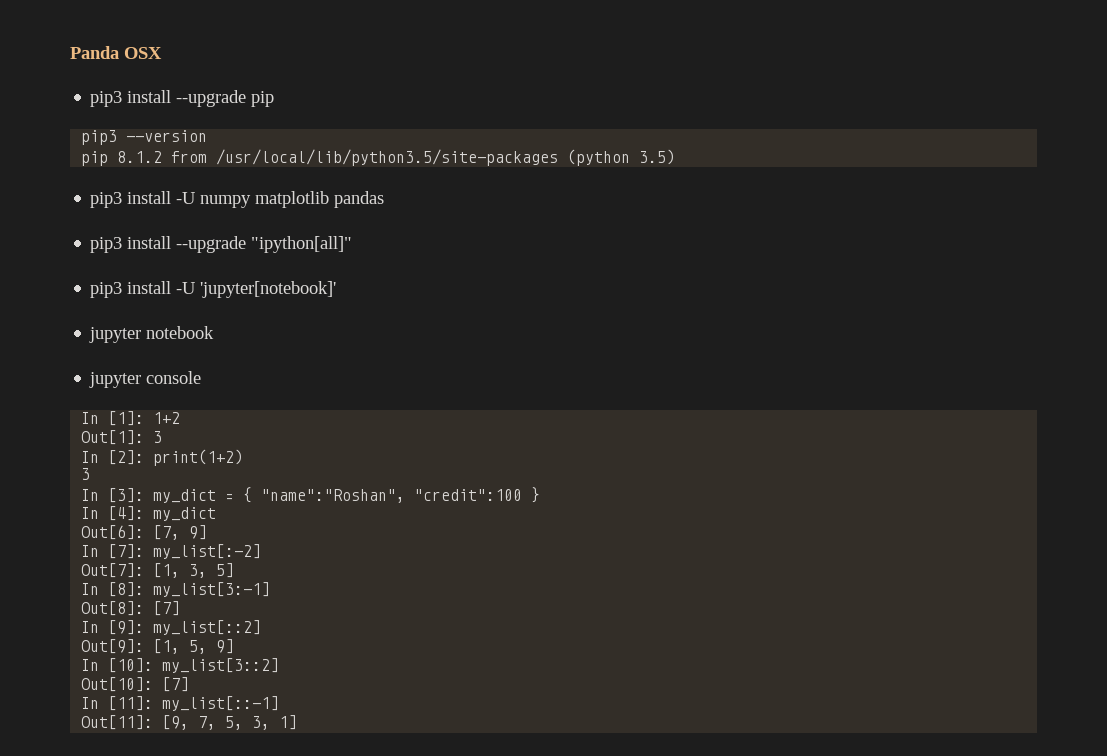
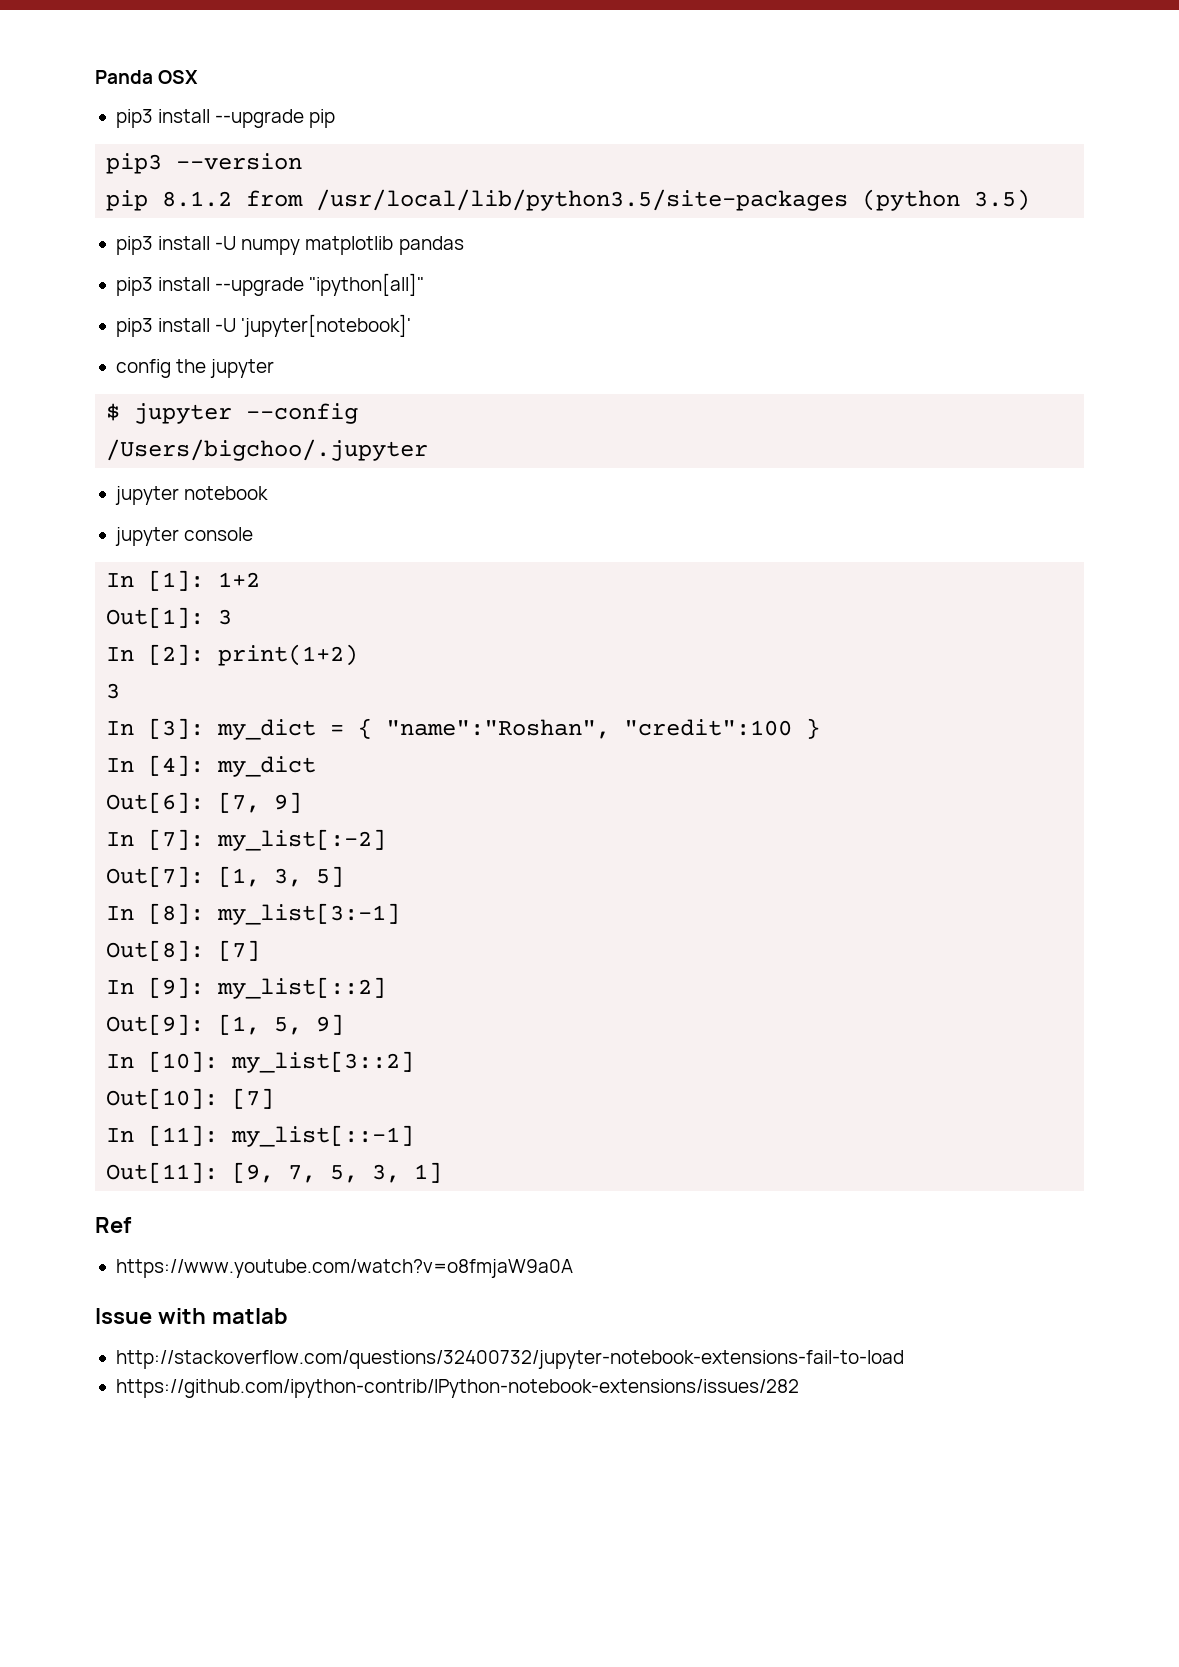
(337, 289) none -> [115,359,275,378] [106,403,359,424] [106,439,429,461] // config the jupyter // $ jupyter --config // /Users/bigchoo/.jupyter
(298, 722) none -> [95,1217,132,1233] [115,1259,573,1278] [95,1308,288,1324] [115,1350,904,1369] [115,1379,799,1398] // Ref // https://www.youtube.com/watch?v=o8fmjaW9a0A // Issue with matlab // http://stackoverflow.com/questions/32400732/jupyter-notebook-extensions-fail-to-load // https://github.com/ipython-contrib/IPython-notebook-extensions/issues/282

